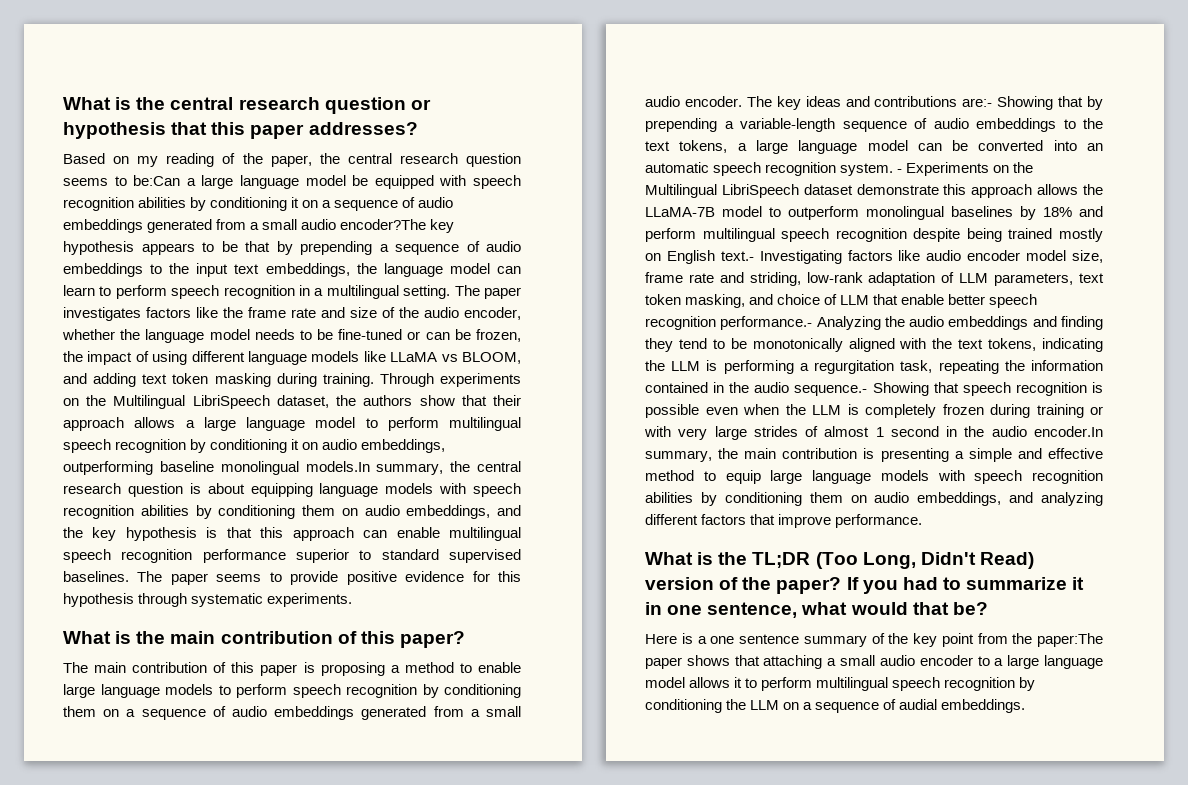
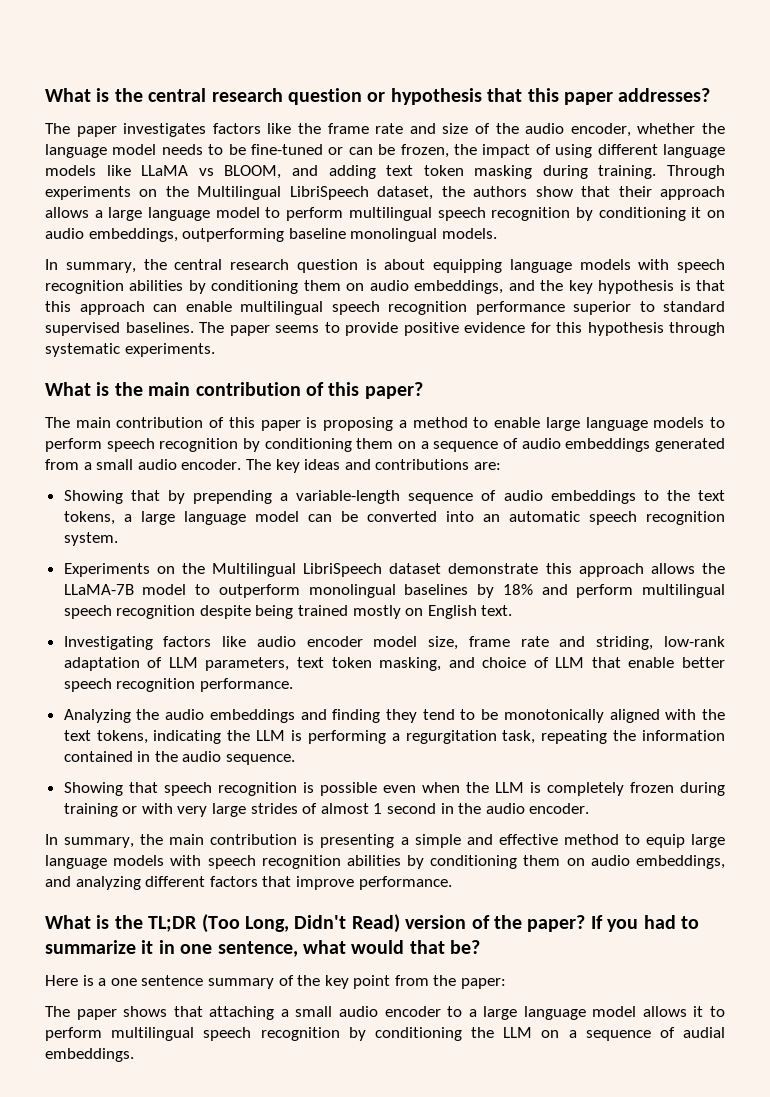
[63,153,521,167] [63,175,522,189] [63,197,454,211] [63,219,455,233] [63,241,521,255] [63,263,521,277] [63,285,451,299] Based on my reading of the paper, the central research question seems to be:Can a large language model be equipped with speech recognition abilities by conditioning it on a sequence of audio embeddings generated from a small audio encoder?The key hypothesis appears to be that by prepending a sequence of audio embeddings to the input text embeddings, the language model can learn to perform speech recognition in a multilingual setting. -> (711, 95) none
[305,461,370,472] models.In -> [441,228,497,239] [45,259,58,270] models. // In
[962,98,993,107] are:- -> [473,462,501,470] are: //
[897,169,903,173] - -> (118, 539) //
[720,251,754,261] text.- -> [481,605,513,616] text. //
[720,316,813,330] performance.- -> [199,678,293,692] performance. //
[794,385,868,396] sequence.- -> [226,754,296,765] sequence. //
[1034,426,1103,437] encoder.In -> [529,803,590,814] [45,834,58,845] encoder. // In
[1037,633,1103,647] paper:The -> [461,978,507,989] [45,1006,70,1017] paper: // The

